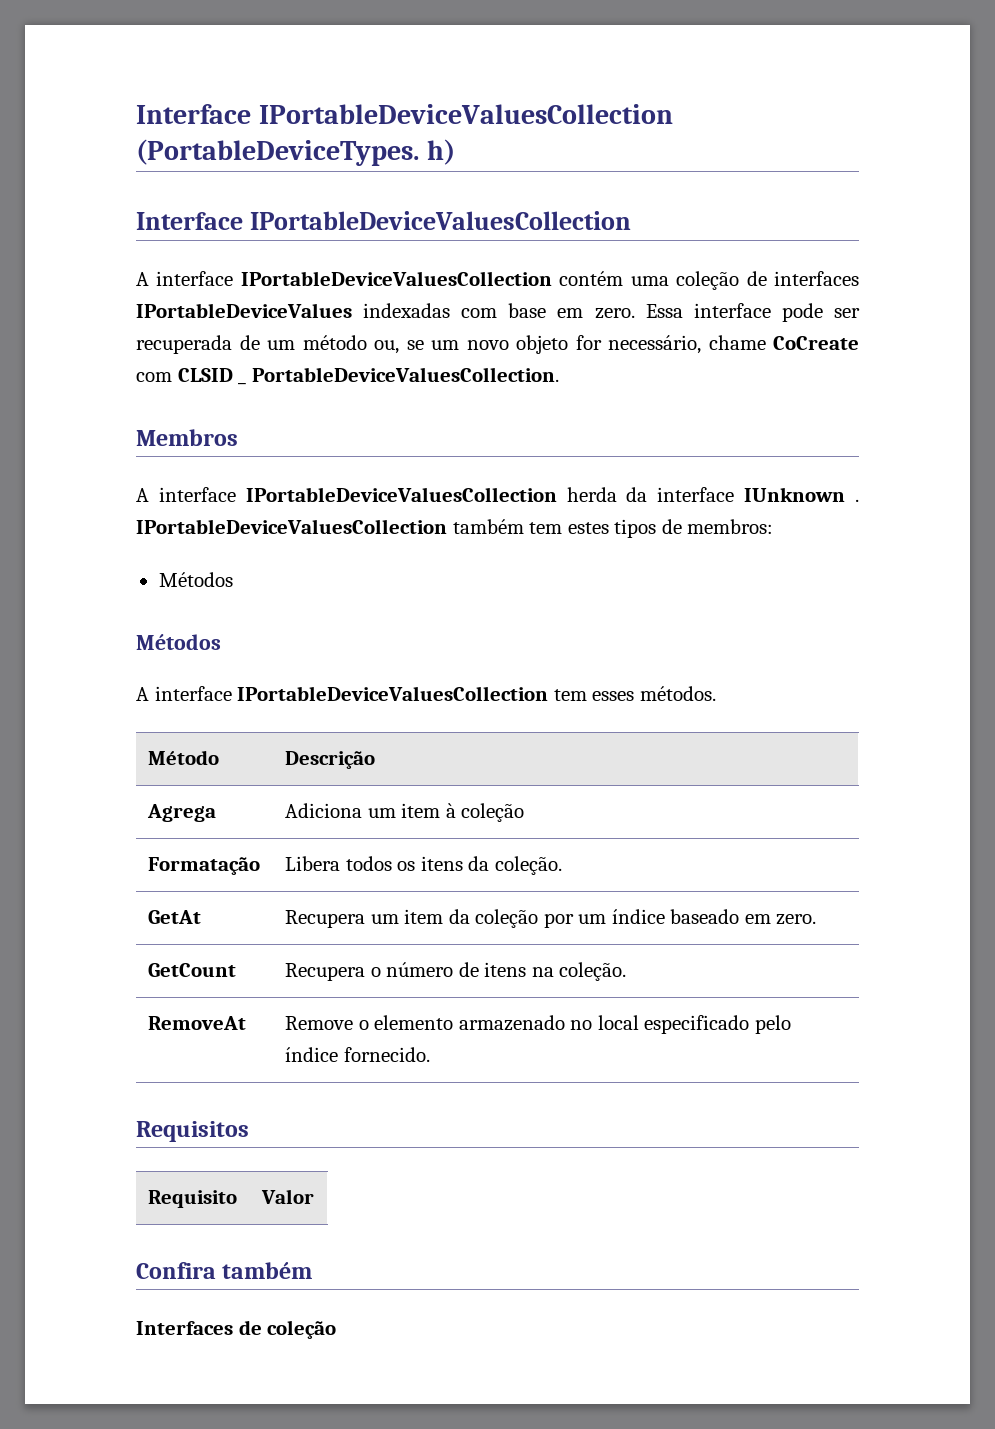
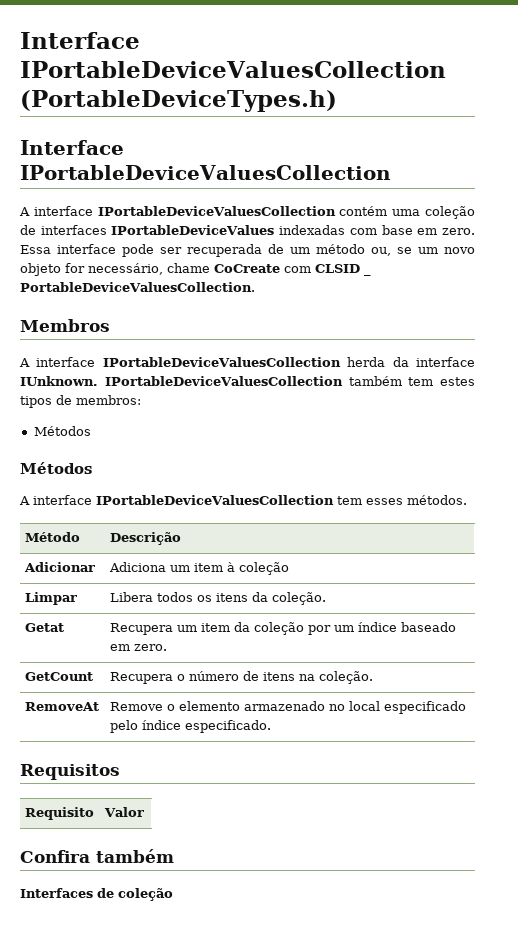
[136,104,673,124] [136,139,455,166] Interface IPortableDeviceValuesCollection (PortableDeviceTypes. h) -> [20,32,140,49] [20,61,446,78] [20,90,337,112] Interface IPortableDeviceValuesCollection (PortableDeviceTypes.h)
[744,487,859,502] IUnknown . -> [20,376,98,386] IUnknown.
[147,804,217,822] Agrega -> [24,562,96,572] Adicionar
[148,857,261,875] Formatação -> [25,592,78,605] Limpar
[148,910,202,924] GetAt -> [25,623,65,632] Getat
[343,1047,430,1062] fornecido. -> [185,720,272,733] especificado.

